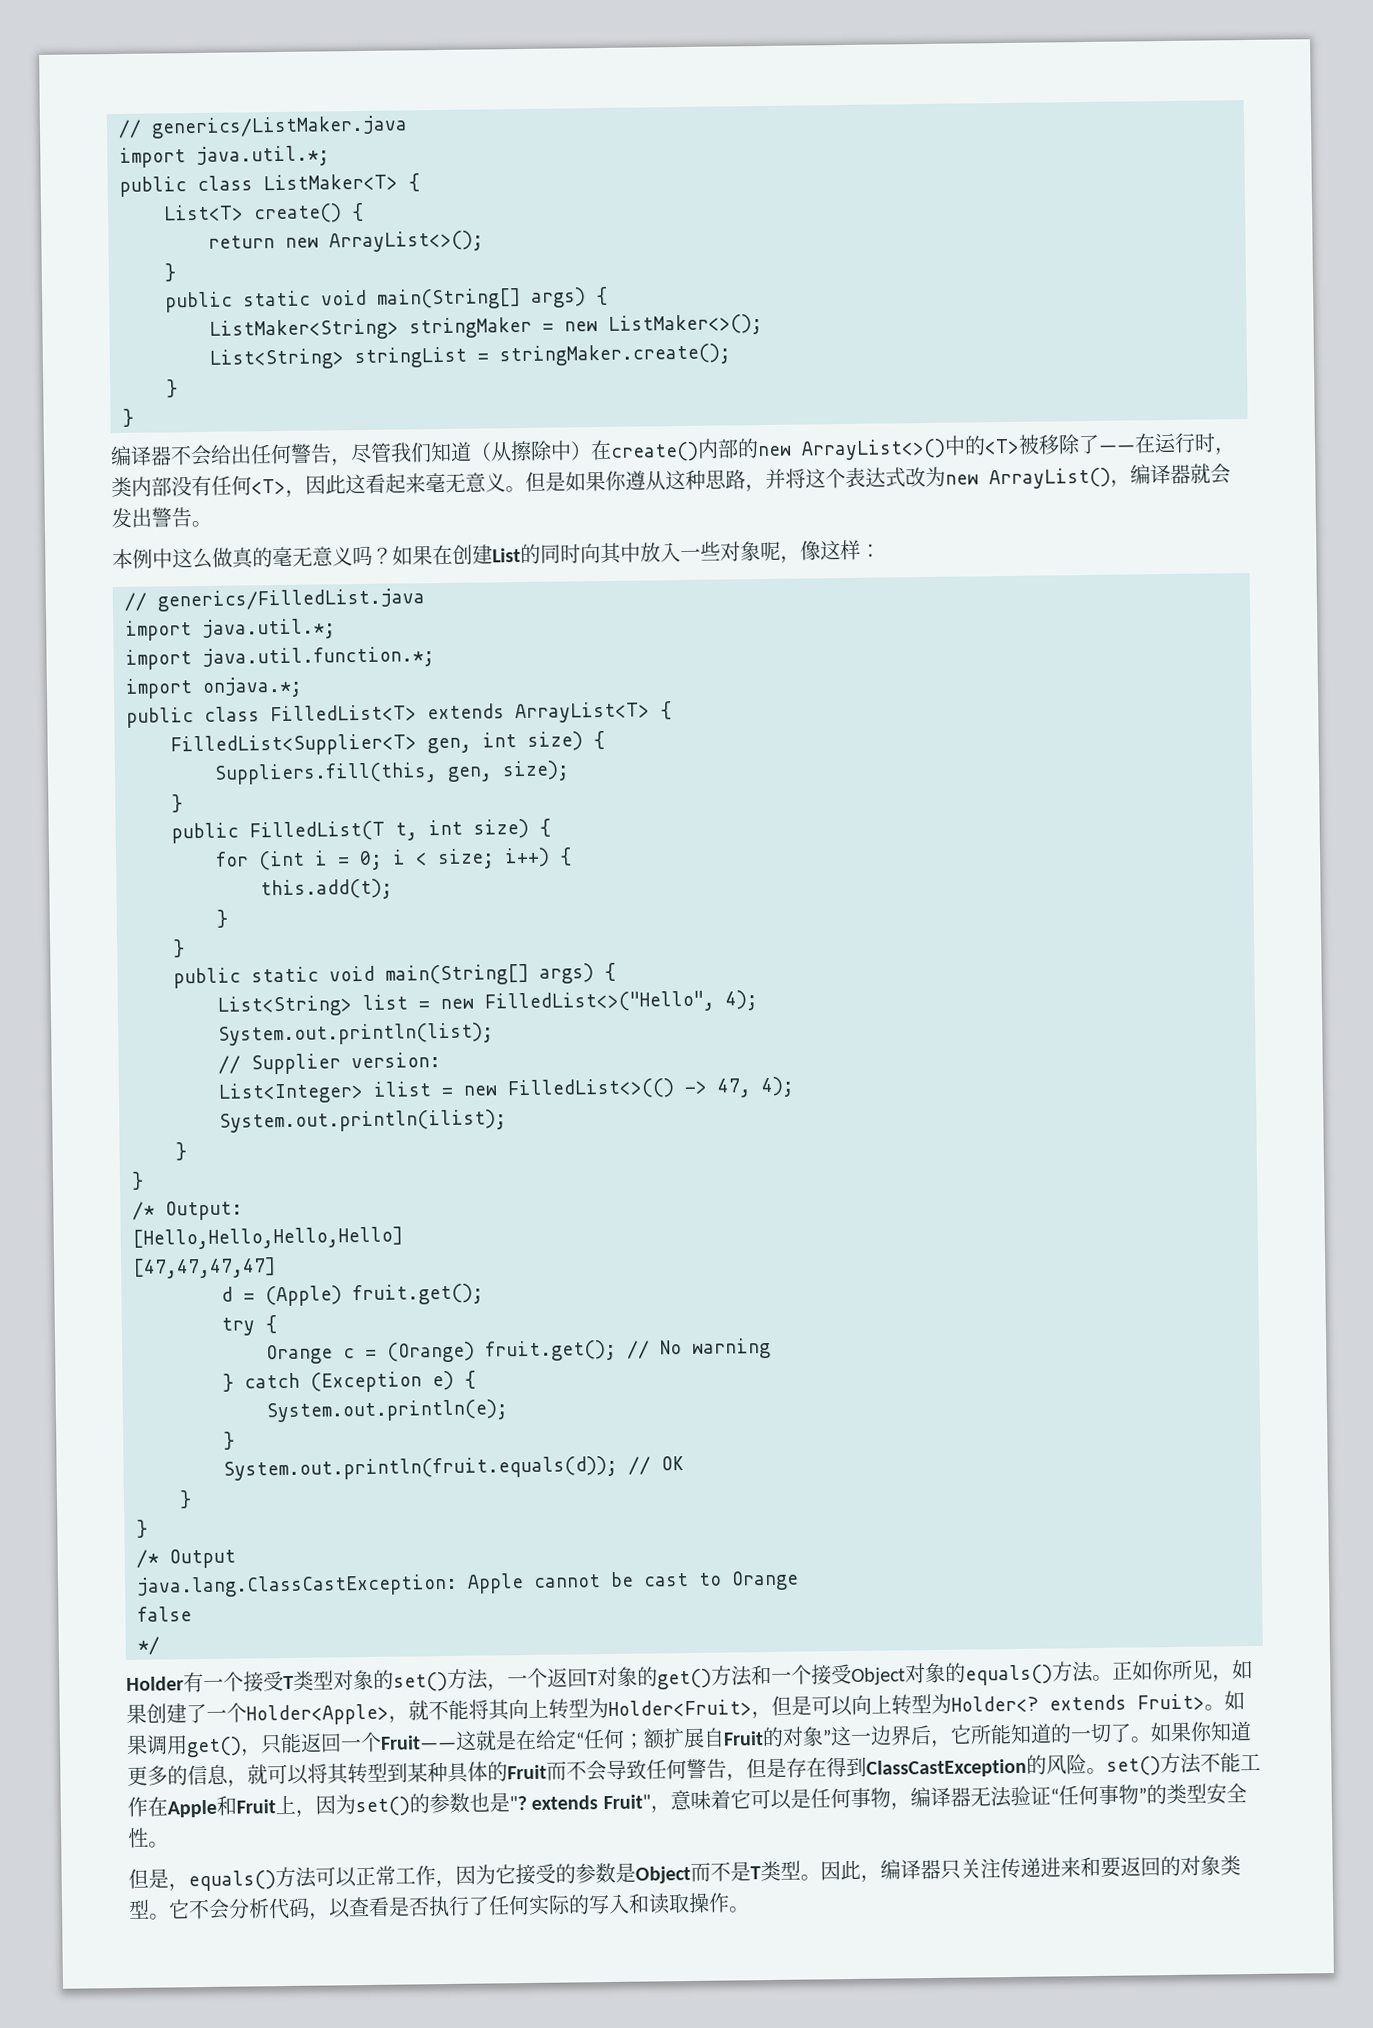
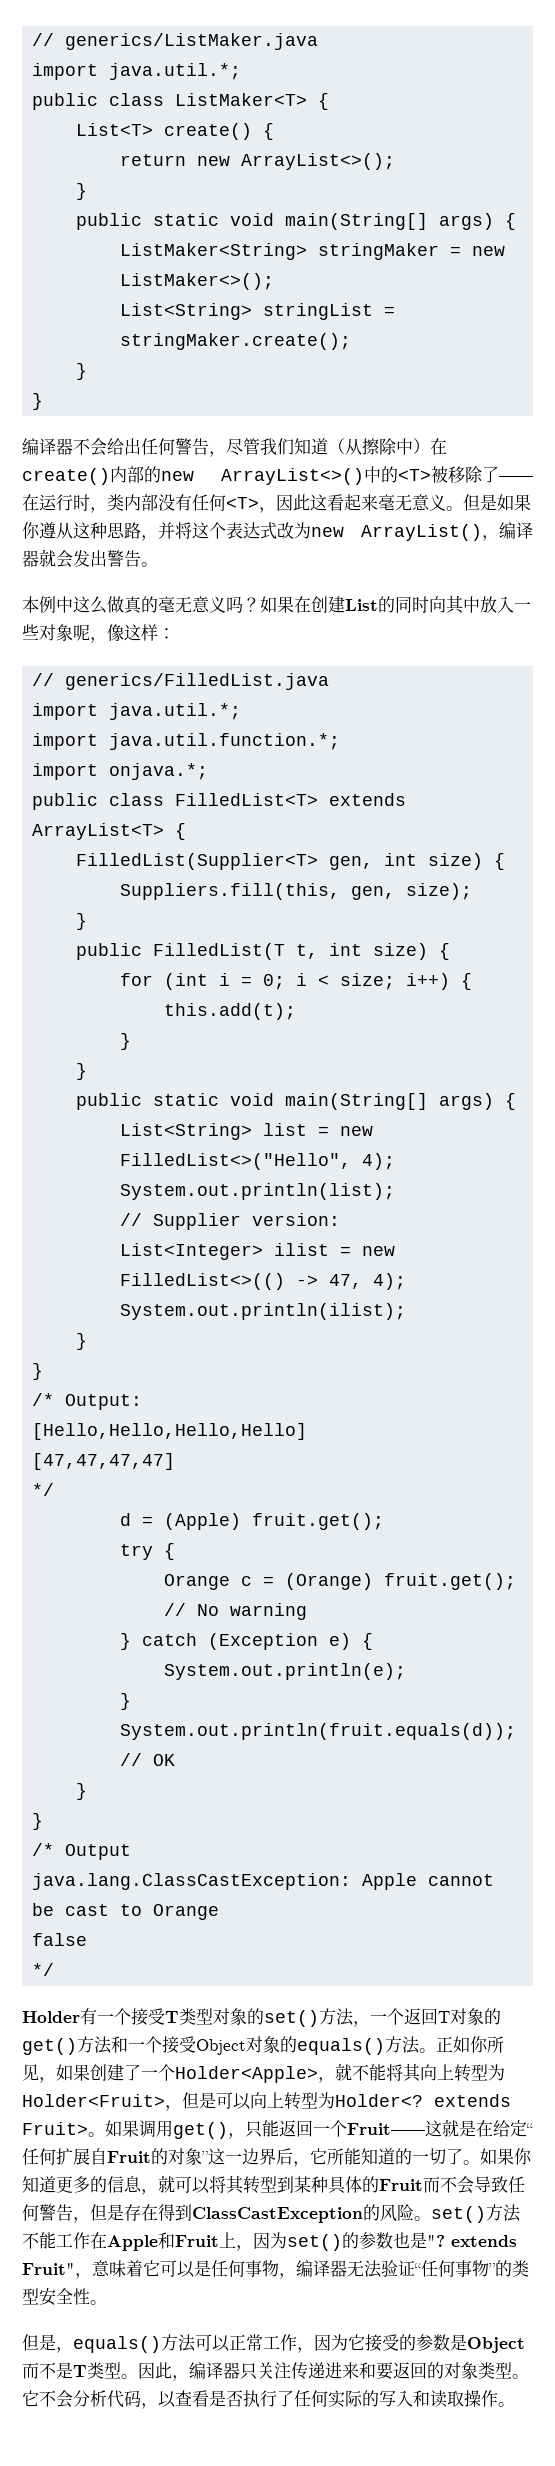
[170,733,417,757] FilledList<Supplier<T> -> [76,853,319,870] FilledList(Supplier<T>
(276, 1268) none -> [32,1483,55,1496] // */
[623,1728,666,1750] ；额 -> (56, 2156) none

